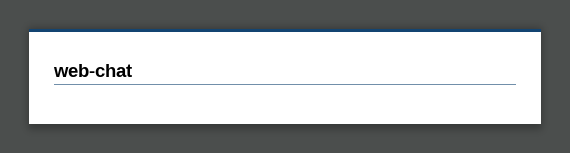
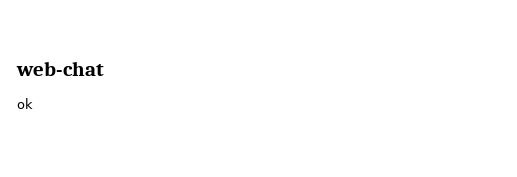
(132, 70) none -> [17,98,33,109] // ok

